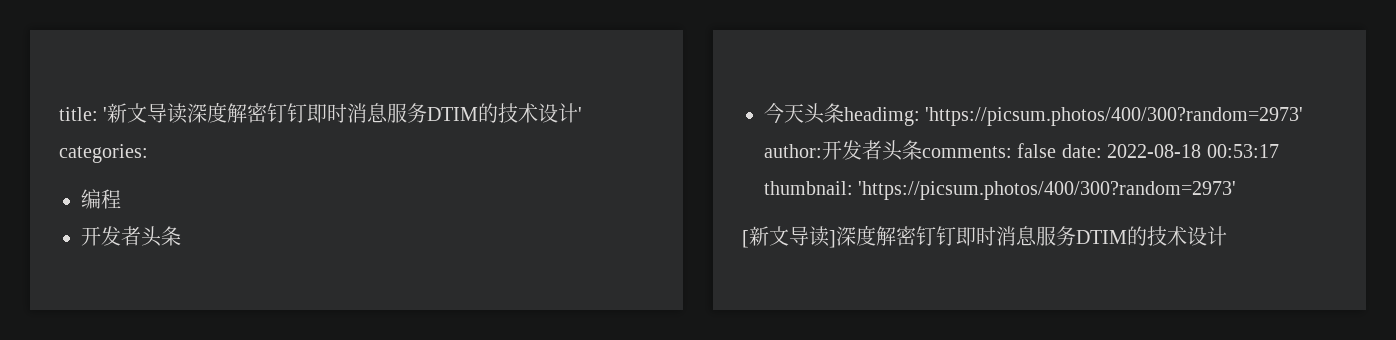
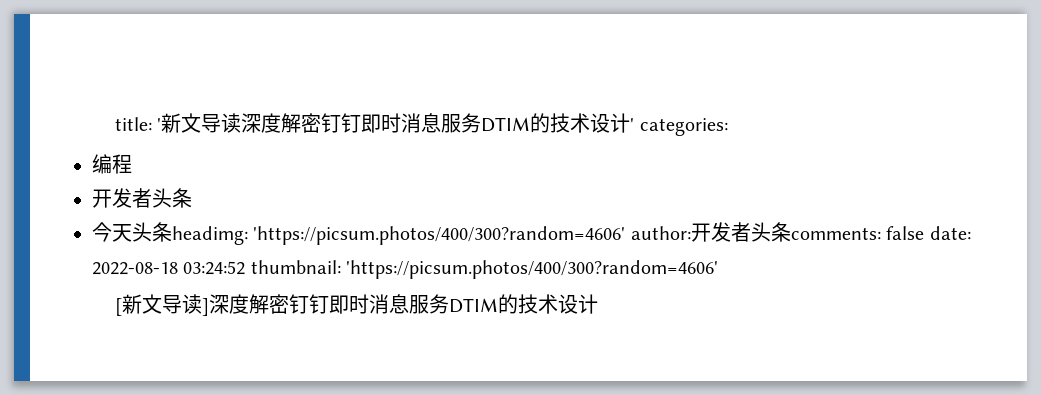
[925,107,1304,126] 'https://picsum.photos/400/300?random=2973' -> [253,226,626,245] 'https://picsum.photos/400/300?random=4606'
[1206,144,1279,158] [764,181,1237,200] 00:53:17 thumbnail: 'https://picsum.photos/400/300?random=2973' -> [183,260,719,279] 03:24:52 thumbnail: 'https://picsum.photos/400/300?random=4606'

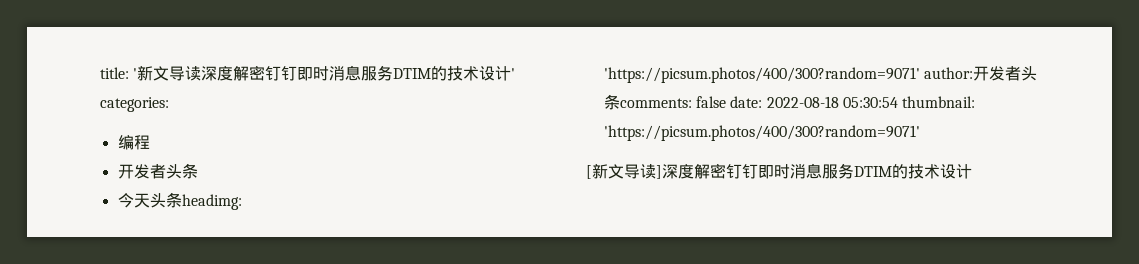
[253,226,626,245] 'https://picsum.photos/400/300?random=4606' -> [603,67,920,83] 'https://picsum.photos/400/300?random=9071'
[183,260,719,279] 03:24:52 thumbnail: 'https://picsum.photos/400/300?random=4606' -> [842,96,976,108] [603,125,920,141] 05:30:54 thumbnail: 'https://picsum.photos/400/300?random=9071'

